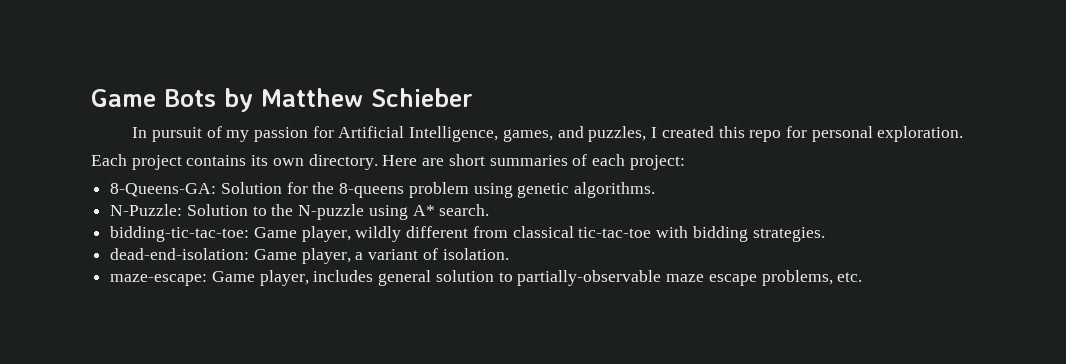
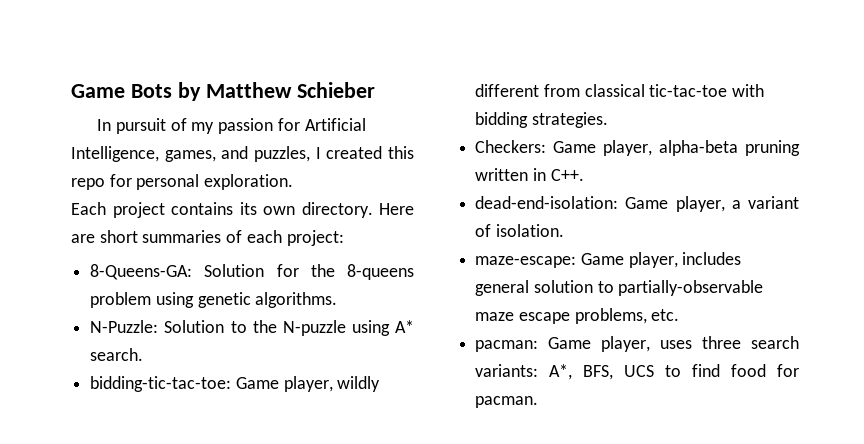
(825, 234) none -> [475,140,800,156] [475,168,584,181] // Checkers: Game player, alpha-beta pruning written in C++.
(863, 277) none -> [475,336,799,352] [475,364,799,380] [475,396,539,408] // pacman: Game player, uses three search variants: A*, BFS, UCS to find food for pacman.

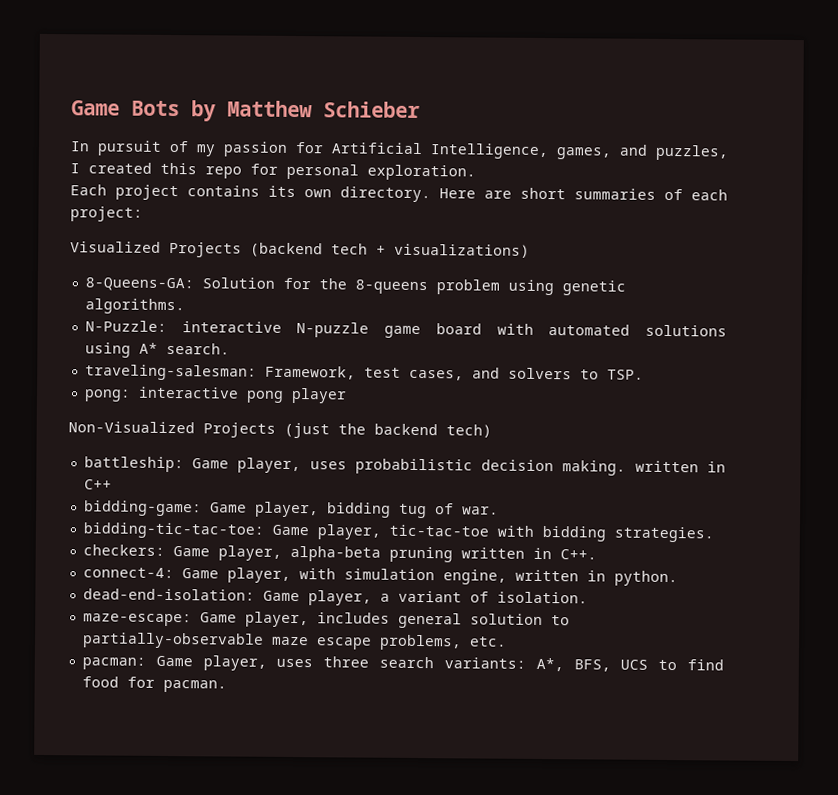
(344, 238) none -> [70,241,530,258] // Visualized Projects (backend tech + visualizations)
[164,320,414,336] [90,348,144,361] Solution to the N-puzzle using A* search. -> [181,321,727,339] [84,342,230,358] [84,364,644,381] [83,386,347,404] [68,421,492,439] [83,456,727,476] [83,479,112,490] [83,500,499,519] interactive N-puzzle game board with automated solutions using A* search. // traveling-salesman: Framework, test cases, and solvers to TSP. // pong: interactive pong player // Non-Visualized Projects (just the backend tech) // battleship: Game player, uses probabilistic decision making. written in C++ // bidding-game: Game player, bidding tug of war.
[337,376,381,392] [475,84,645,97] wildly different from classical -> (381, 532) none
[475,140,547,153] Checkers: -> [82,544,165,556] checkers:
(584, 175) none -> [82,567,678,587] // connect-4: Game player, with simulation engine, written in python.

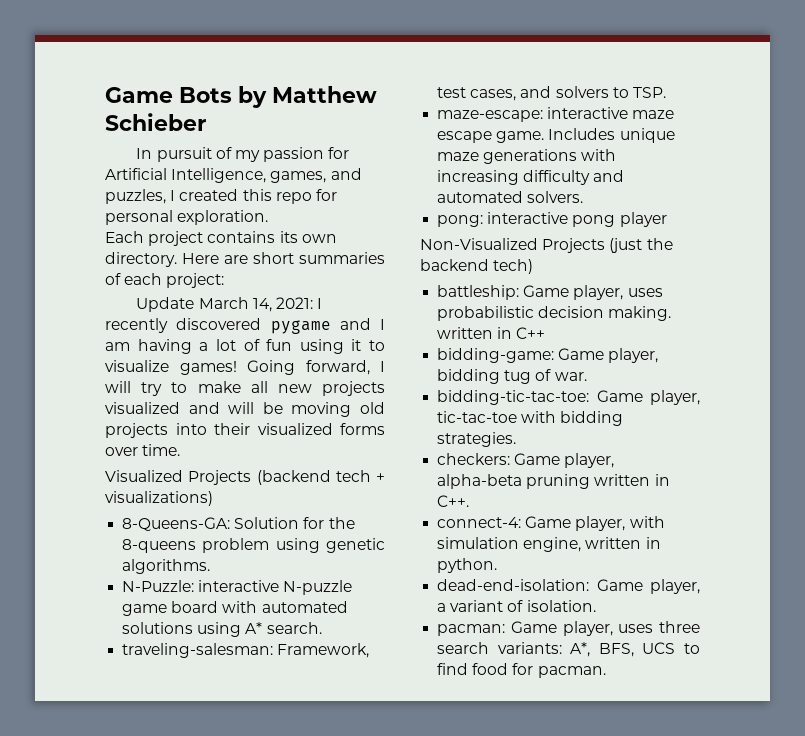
(143, 214) none -> [136,297,323,312] [105,318,385,334] [105,339,385,354] [105,360,385,375] [105,381,385,396] [105,402,385,417] [105,423,385,438] [105,444,181,456] // Update March 14, 2021: I recently discovered pygame and I am having a lot of fun using it to visualize games! Going forward, I will try to make all new projects visualized and will be moving old projects into their visualized forms over time.
(644, 374) none -> [437,107,675,122] [437,128,675,143] [437,149,617,164] [437,170,625,185] [437,191,584,203] // maze-escape: interactive maze escape game. Includes unique maze generations with increasing difficulty and automated solvers.
[82,611,570,629] [81,632,507,651] // maze-escape: Game player, includes general solution to partially-observable maze escape problems, etc. -> (596, 606) none

